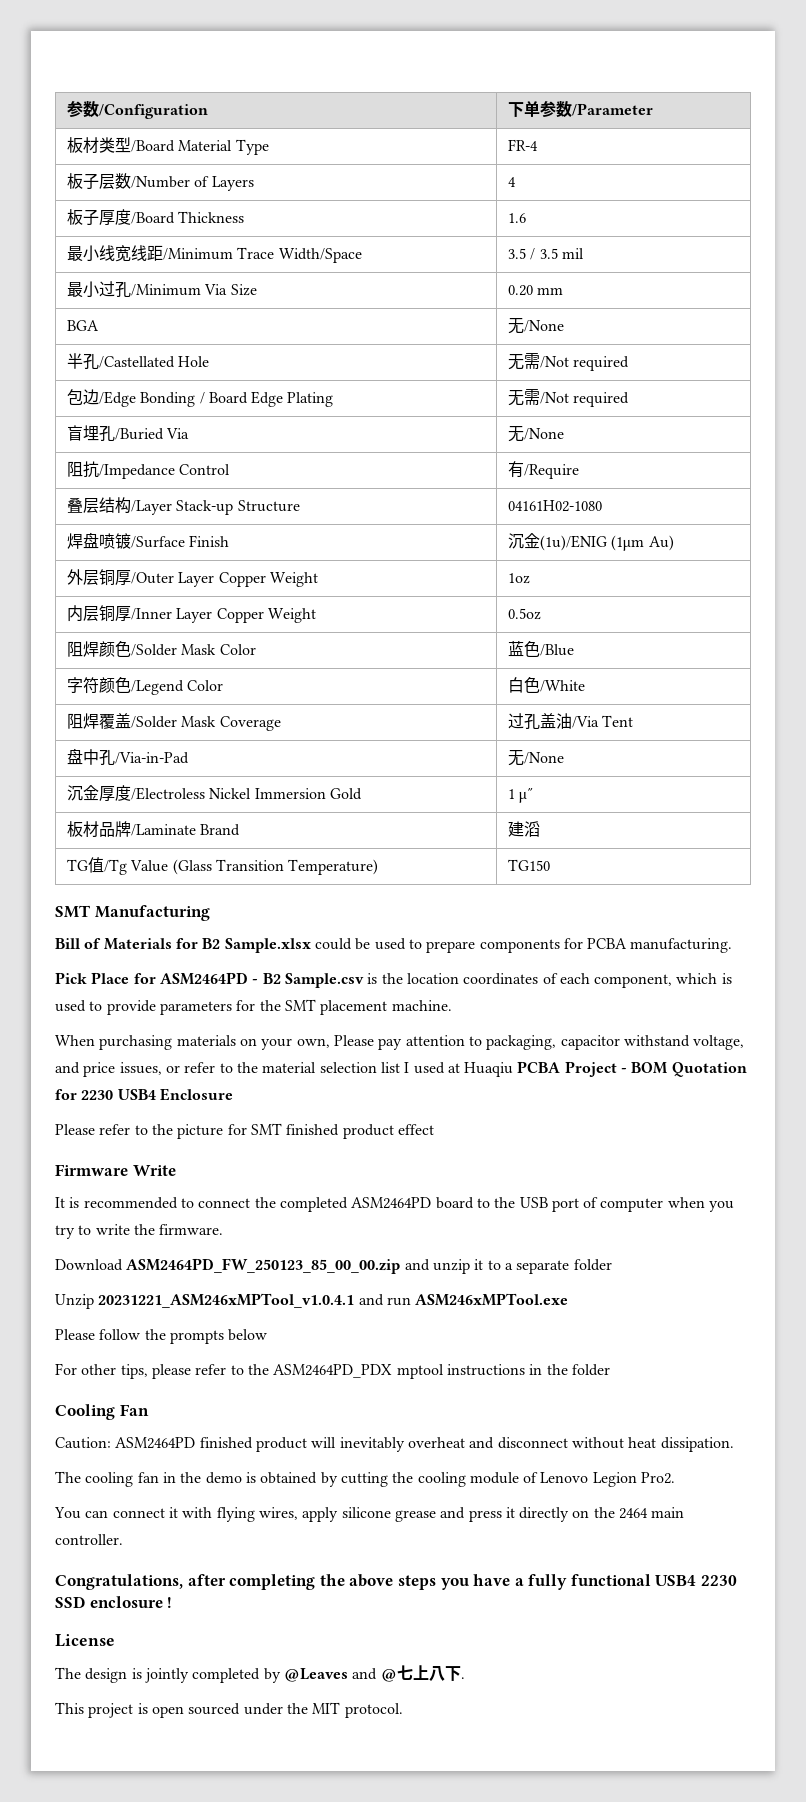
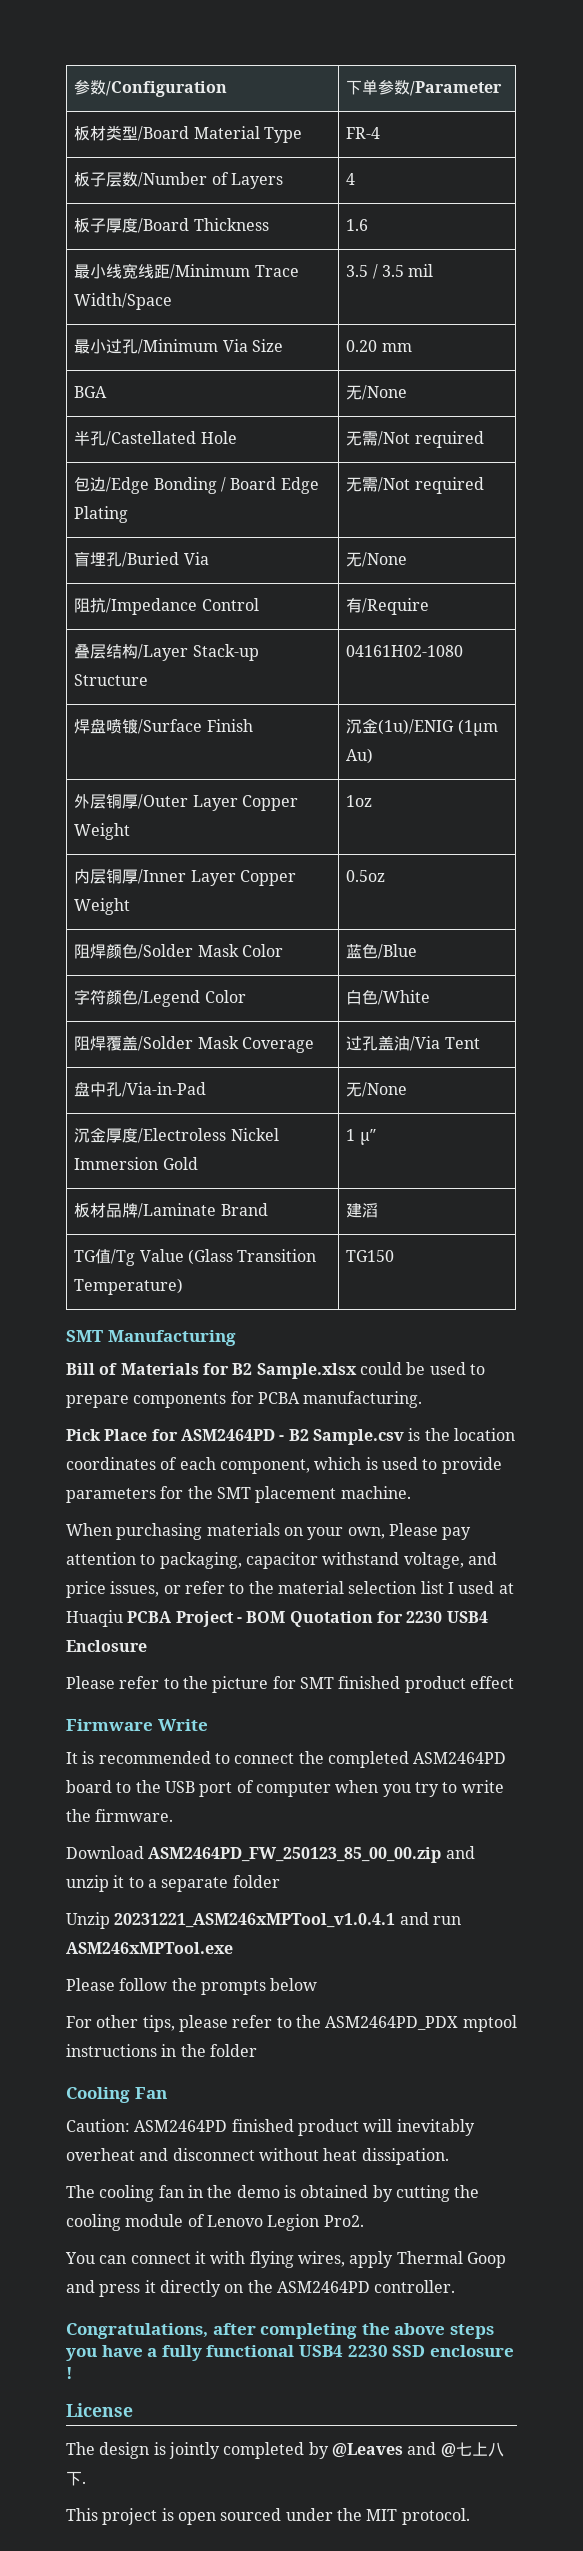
[341,1507,436,1522] silicone grease -> [396,2251,506,2268] Thermal Goop
[619,1507,685,1519] 2464 main -> [276,2281,370,2293] ASM2464PD

